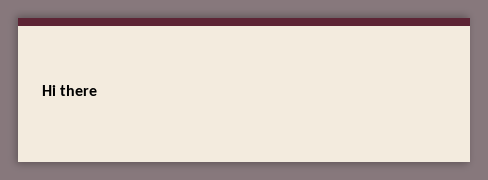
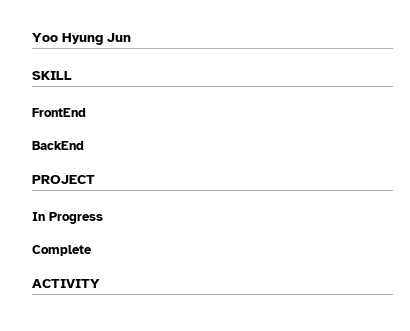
[42,85,98,96] Hi there -> [32,33,131,45] [32,71,72,80] [32,108,86,117] [32,141,84,150] [32,175,95,184] [32,212,103,224] [32,245,92,256] [32,279,100,288] Yoo Hyung Jun // SKILL // FrontEnd // BackEnd // PROJECT // In Progress // Complete // ACTIVITY

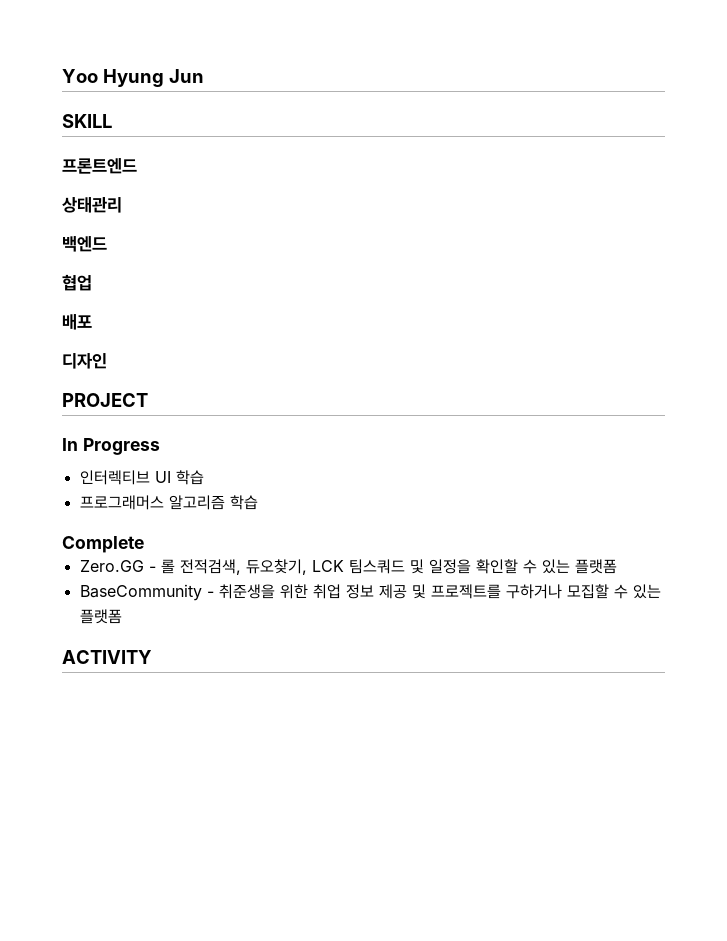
[32,108,86,117] [32,141,84,150] [32,175,95,184] [32,212,103,224] [32,245,92,256] FrontEnd // BackEnd // PROJECT // In Progress // Complete -> [62,158,137,174] [62,197,122,213] [62,236,107,252] [62,274,92,291] [62,314,92,330] [62,353,107,369] [62,393,148,407] [62,438,160,455] [79,470,204,485] [79,495,258,510] [62,536,144,553] [79,559,617,575] [79,584,661,601] [79,609,122,624] 프론트엔드 // 상태관리 // 백엔드 // 협업 // 배포 // 디자인 // PROJECT // In Progress // 인터렉티브 UI 학습 // 프로그래머스 알고리즘 학습 // Complete // Zero.GG - 롤 전적검색, 듀오찾기, LCK 팀스쿼드 및 일정을 확인할 수 있는 플랫폼 // BaseCommunity - 취준생을 위한 취업 정보 제공 및 프로젝트를 구하거나 모집할 수 있는 플랫폼

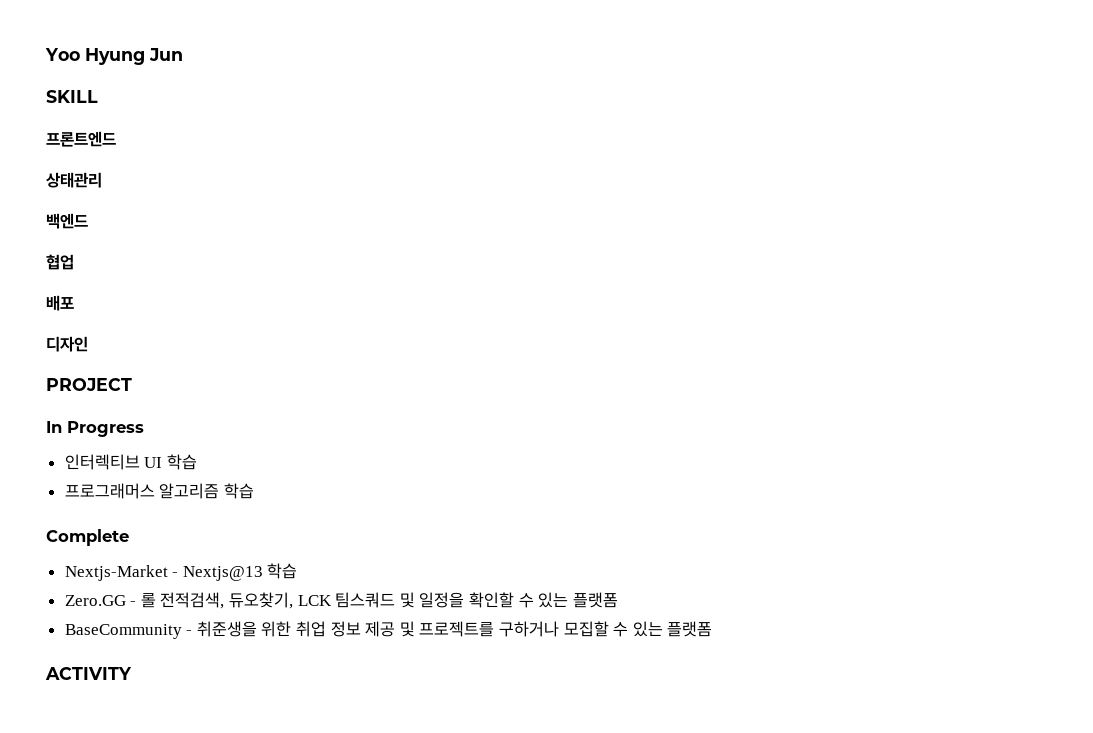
(144, 544) none -> [64,563,298,581] // Nextjs-Market - Nextjs@13 학습

